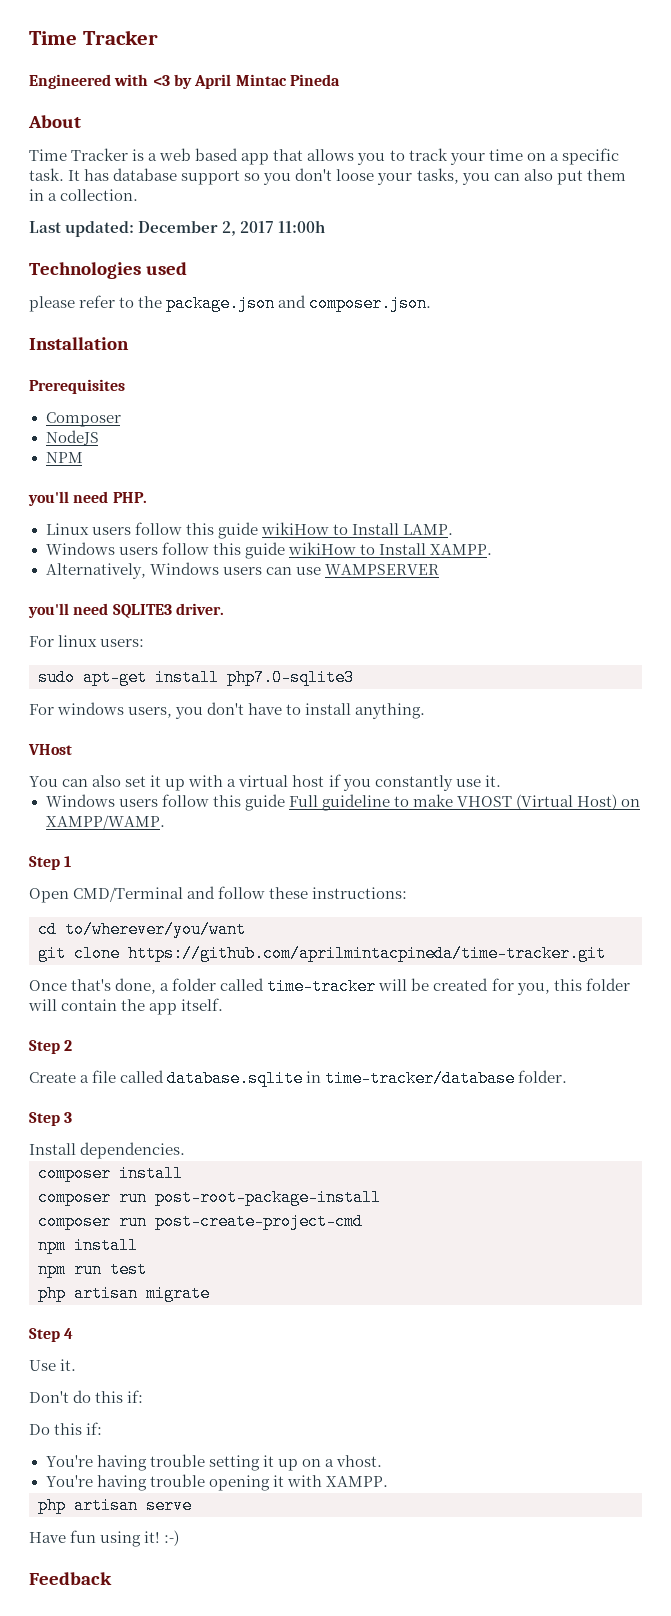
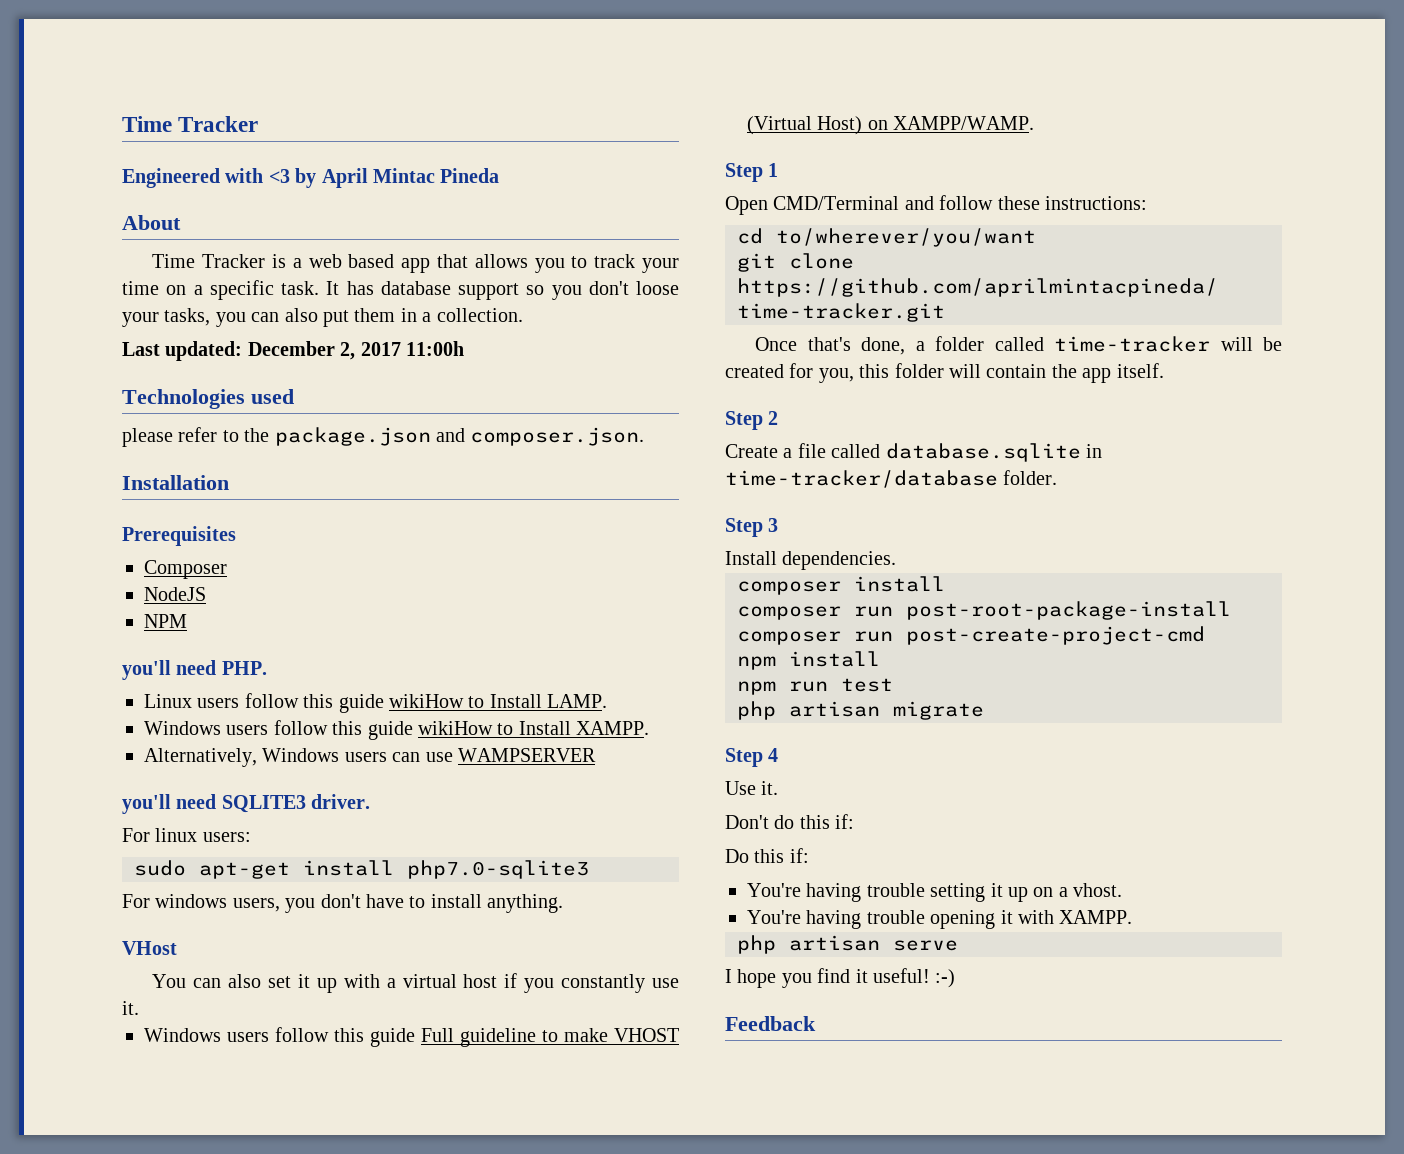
[29,1530,161,1547] Have fun using it! -> [725,968,930,988] I hope you find it useful!

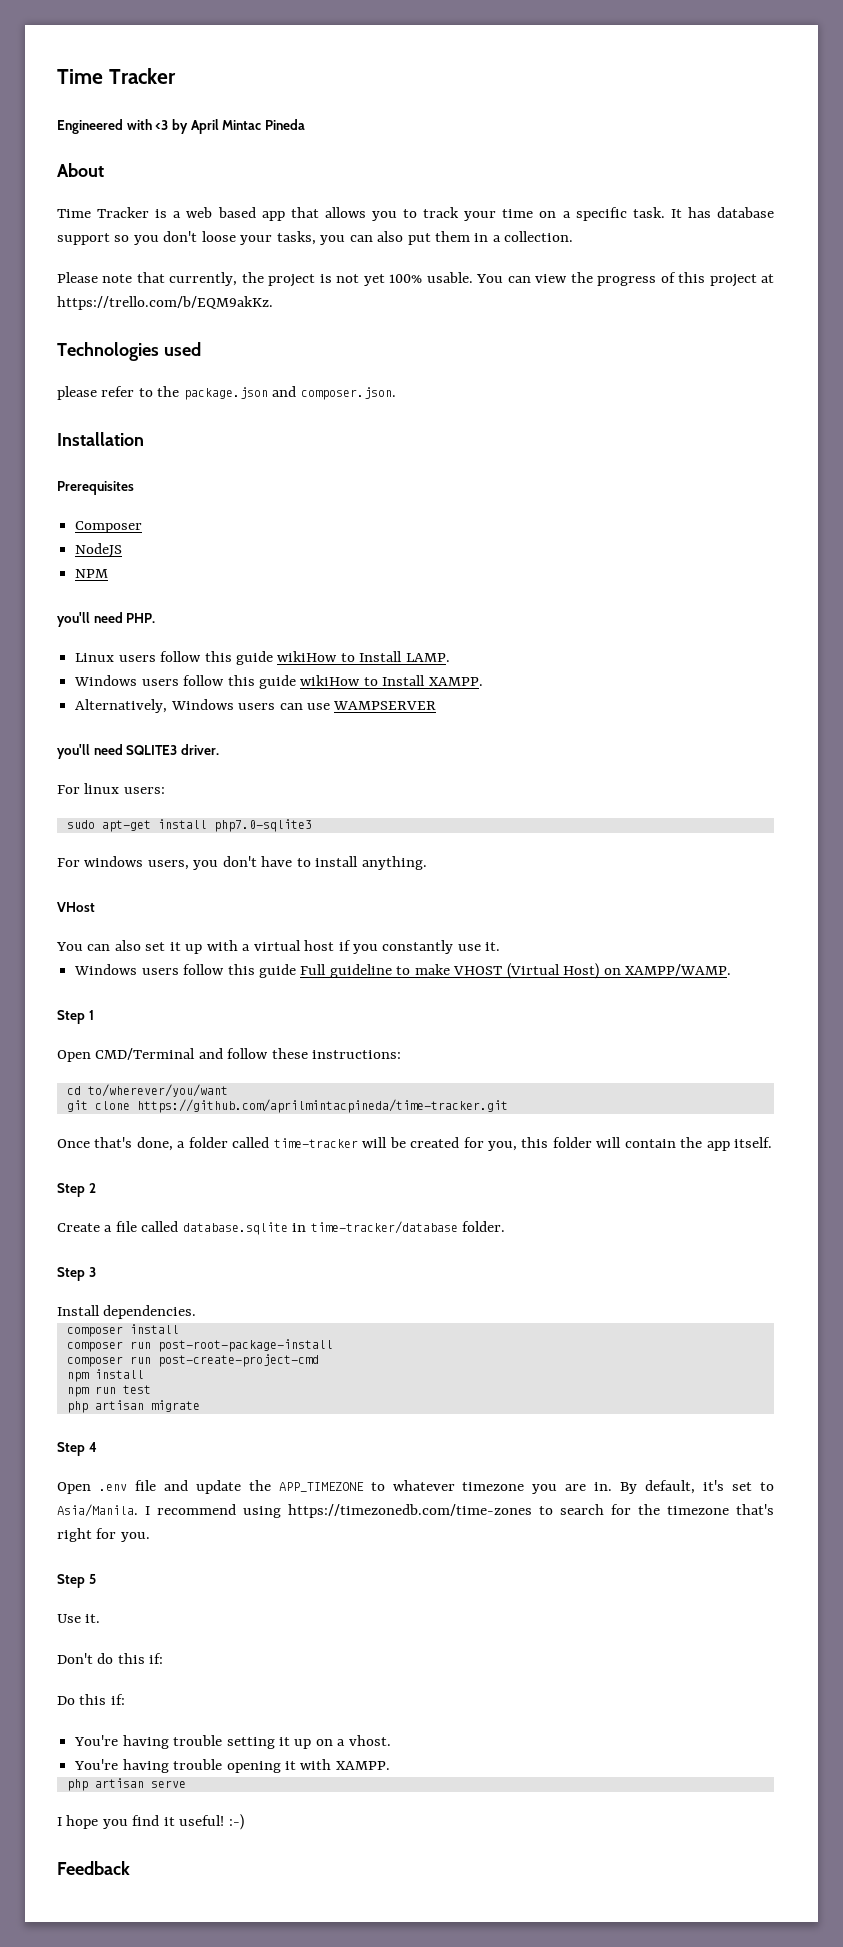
[122,341,464,361] Last updated: December 2, 2017 11:00h -> [57,272,775,287] [57,296,273,310] Please note that currently, the project is not yet 100% usable. You can view the progress of this project at https://trello.com/b/EQM9akKz.
(779, 755) none -> [57,1480,775,1494] [57,1504,774,1518] [57,1528,150,1542] [57,1574,96,1588] // Open .env file and update the APP_TIMEZONE to whatever timezone you are in. By default, it's set to Asia/Manila. I recommend using https://timezonedb.com/time-zones to search for the timezone that's right for you. // Step 5

